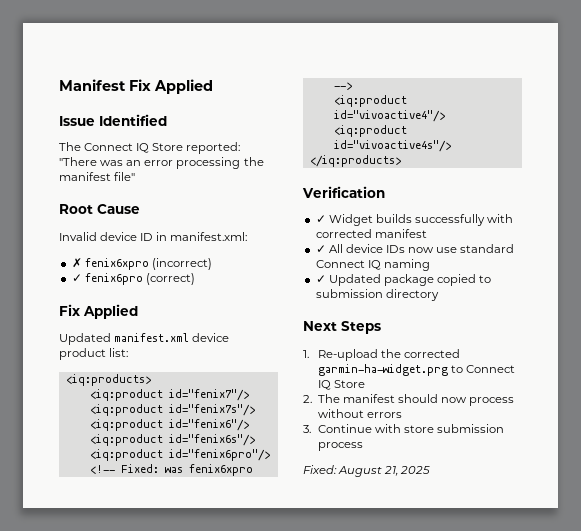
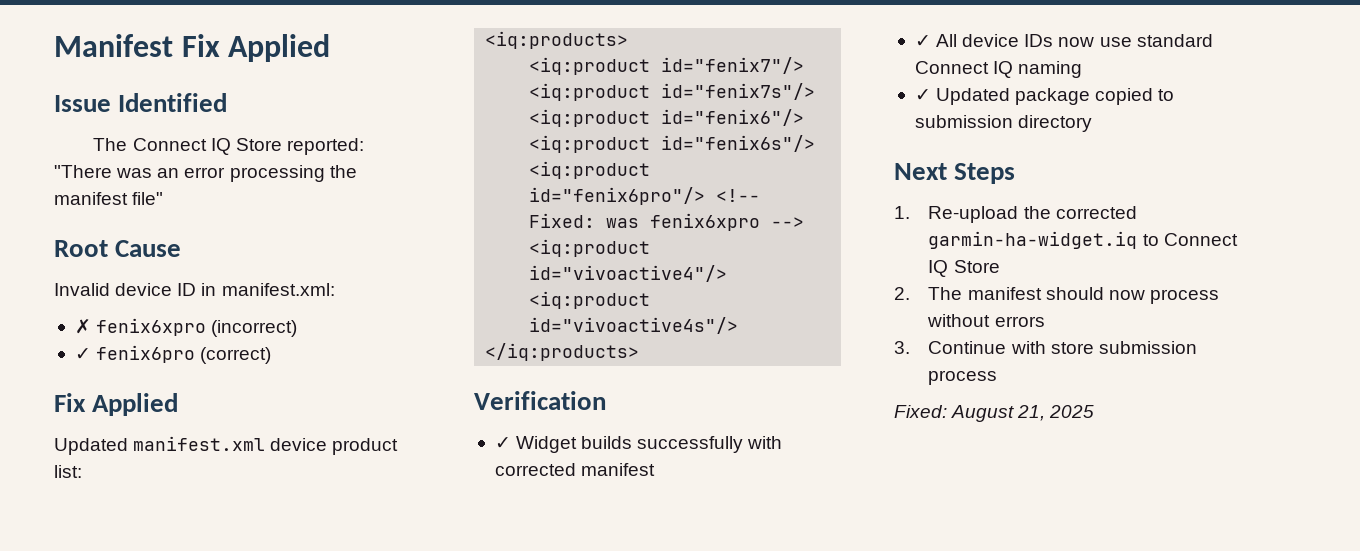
[318,364,449,376] garmin-ha-widget.prg -> [928,231,1138,249] garmin-ha-widget.iq

